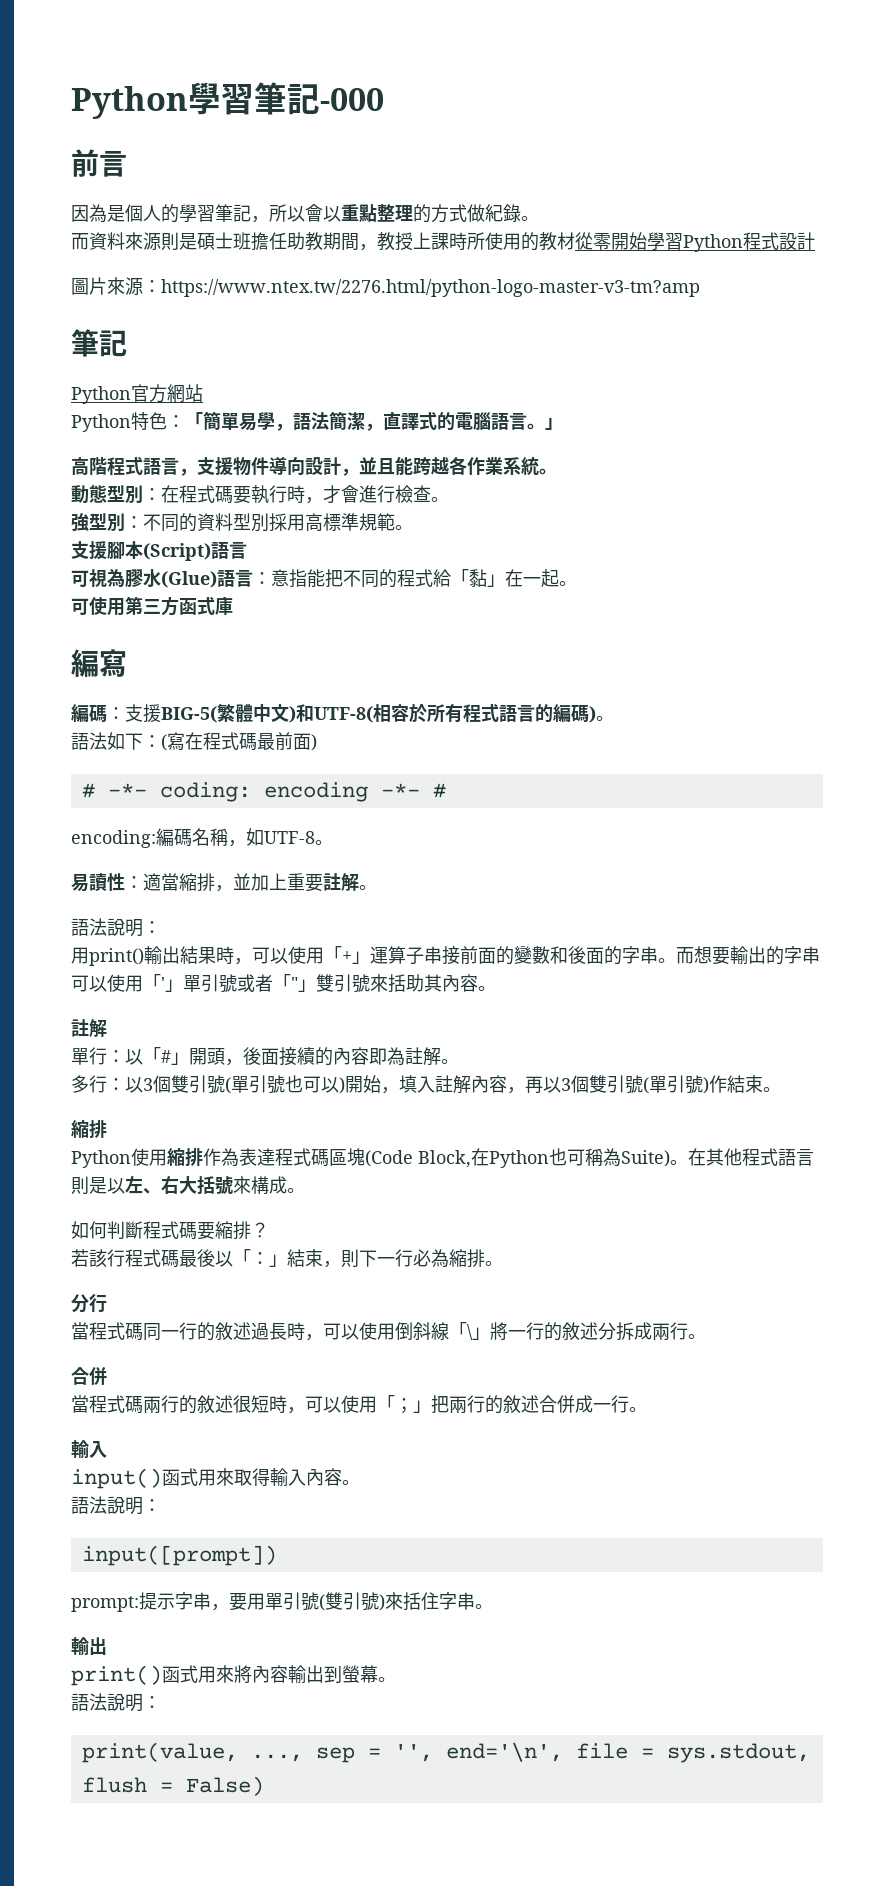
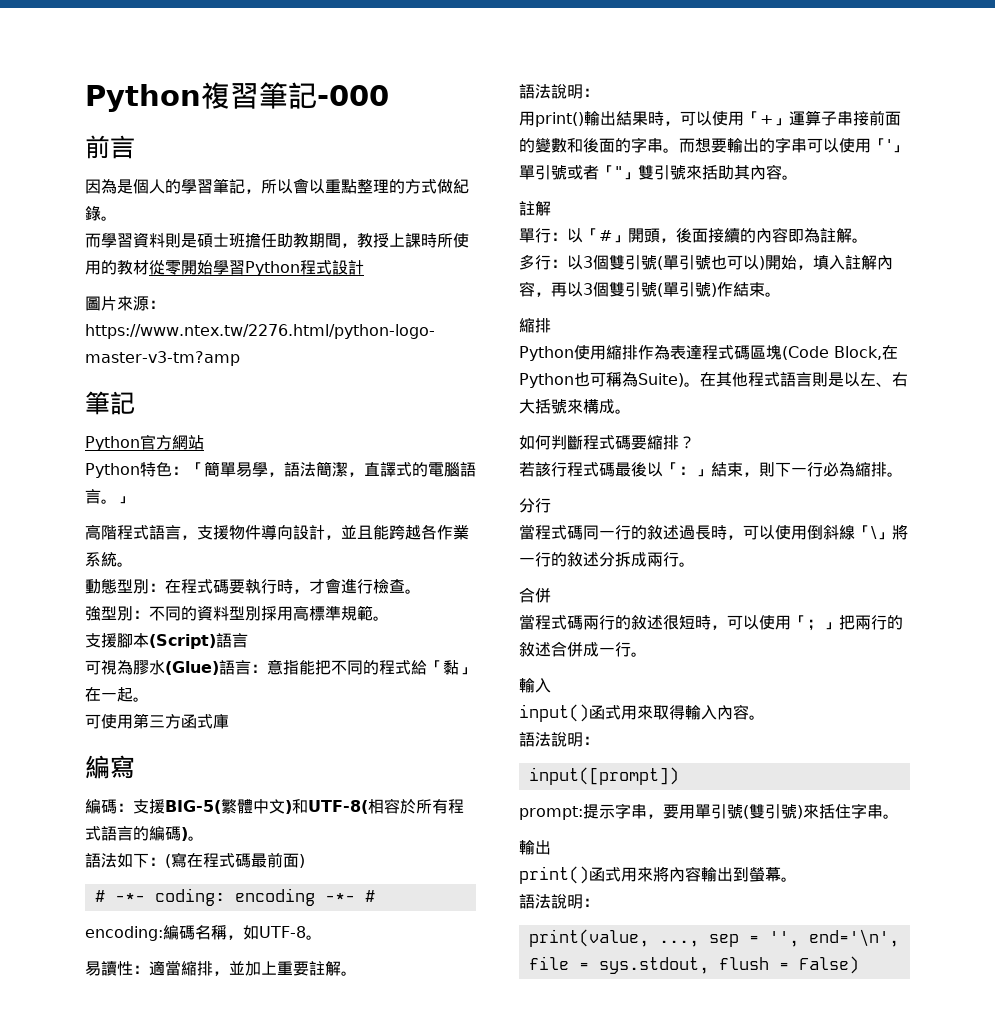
[71,82,221,119] Python學 -> [85,82,231,112] Python複
[89,232,161,251] 資料來源 -> [101,232,165,248] 學習資料

